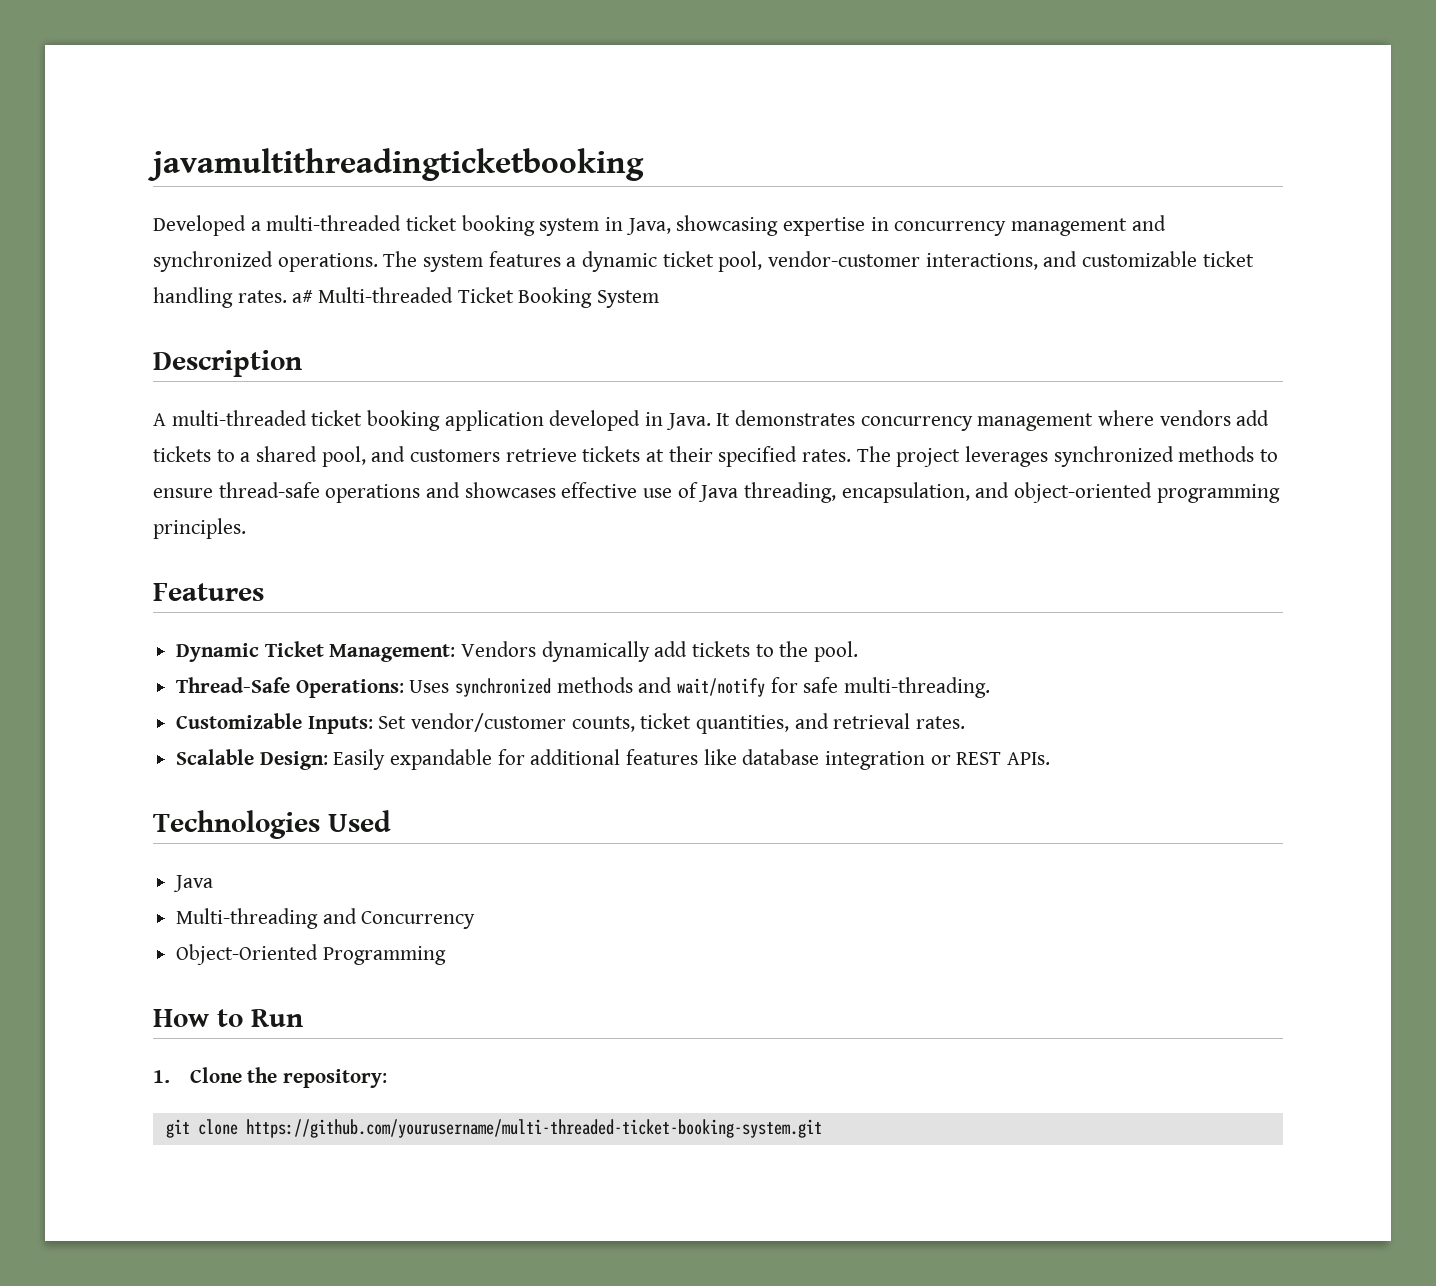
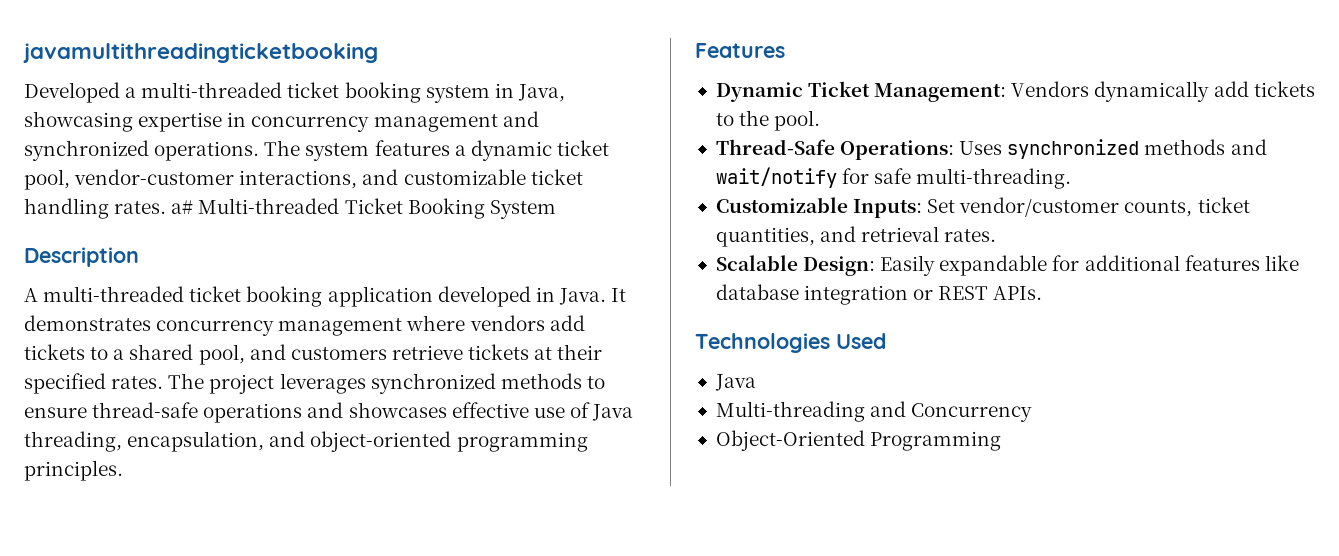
[153,1009,303,1027] [153,1067,387,1088] [165,1119,822,1138] // How to Run // 1. Clone the repository: // git clone https://github.com/yourusername/multi-threaded-ticket-booking-system.git -> (1002, 441) none

